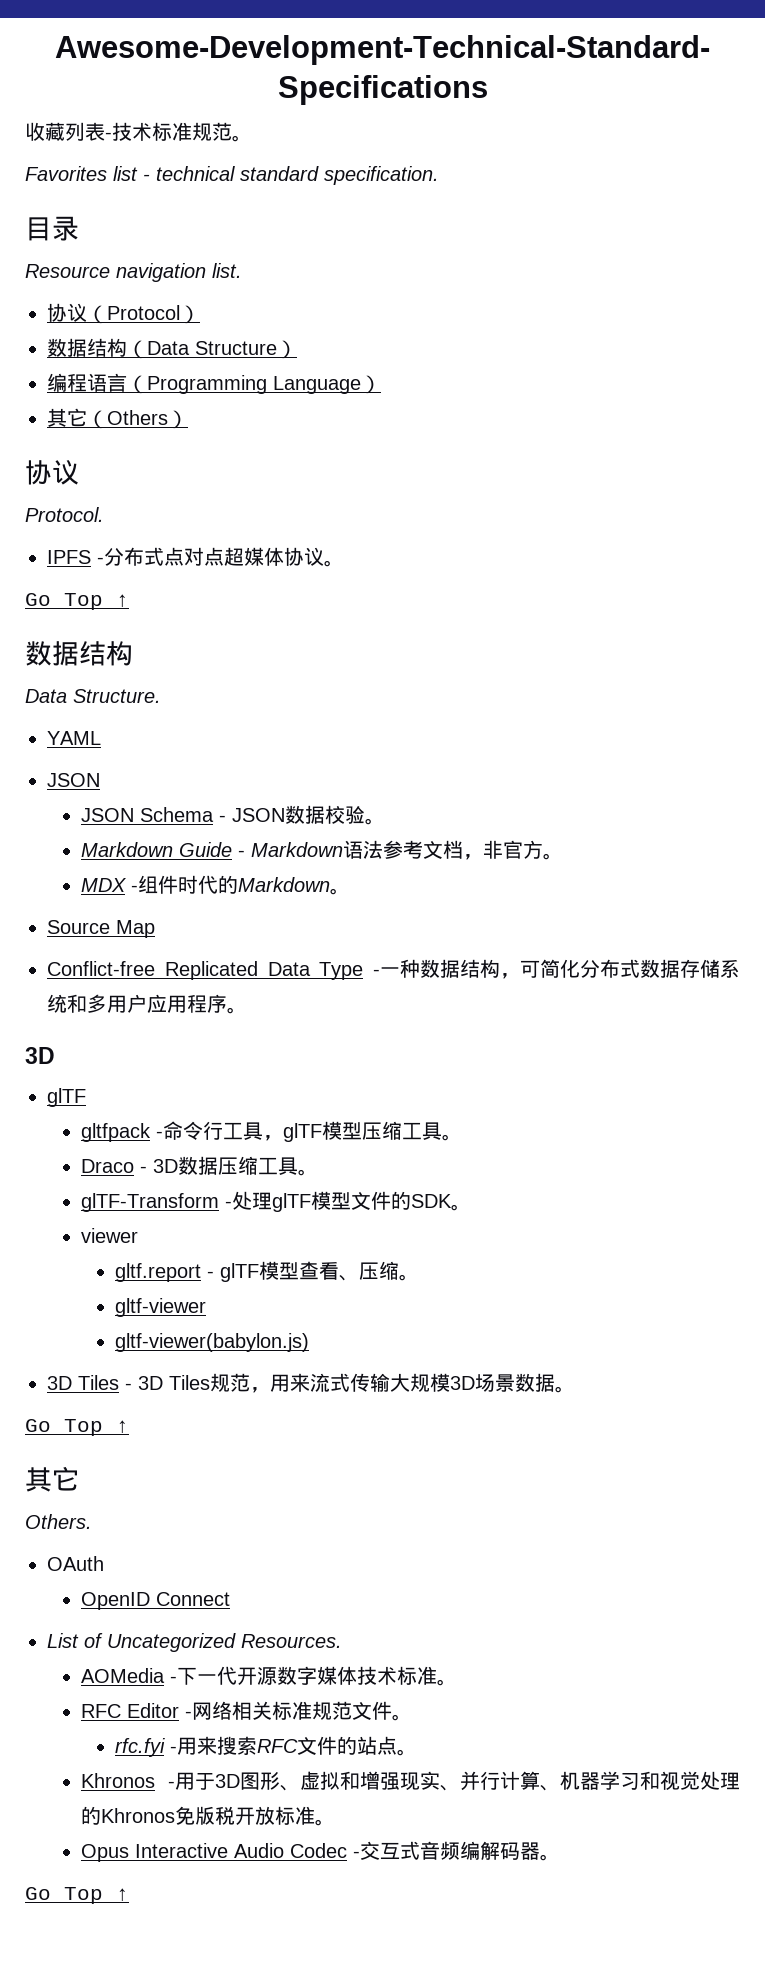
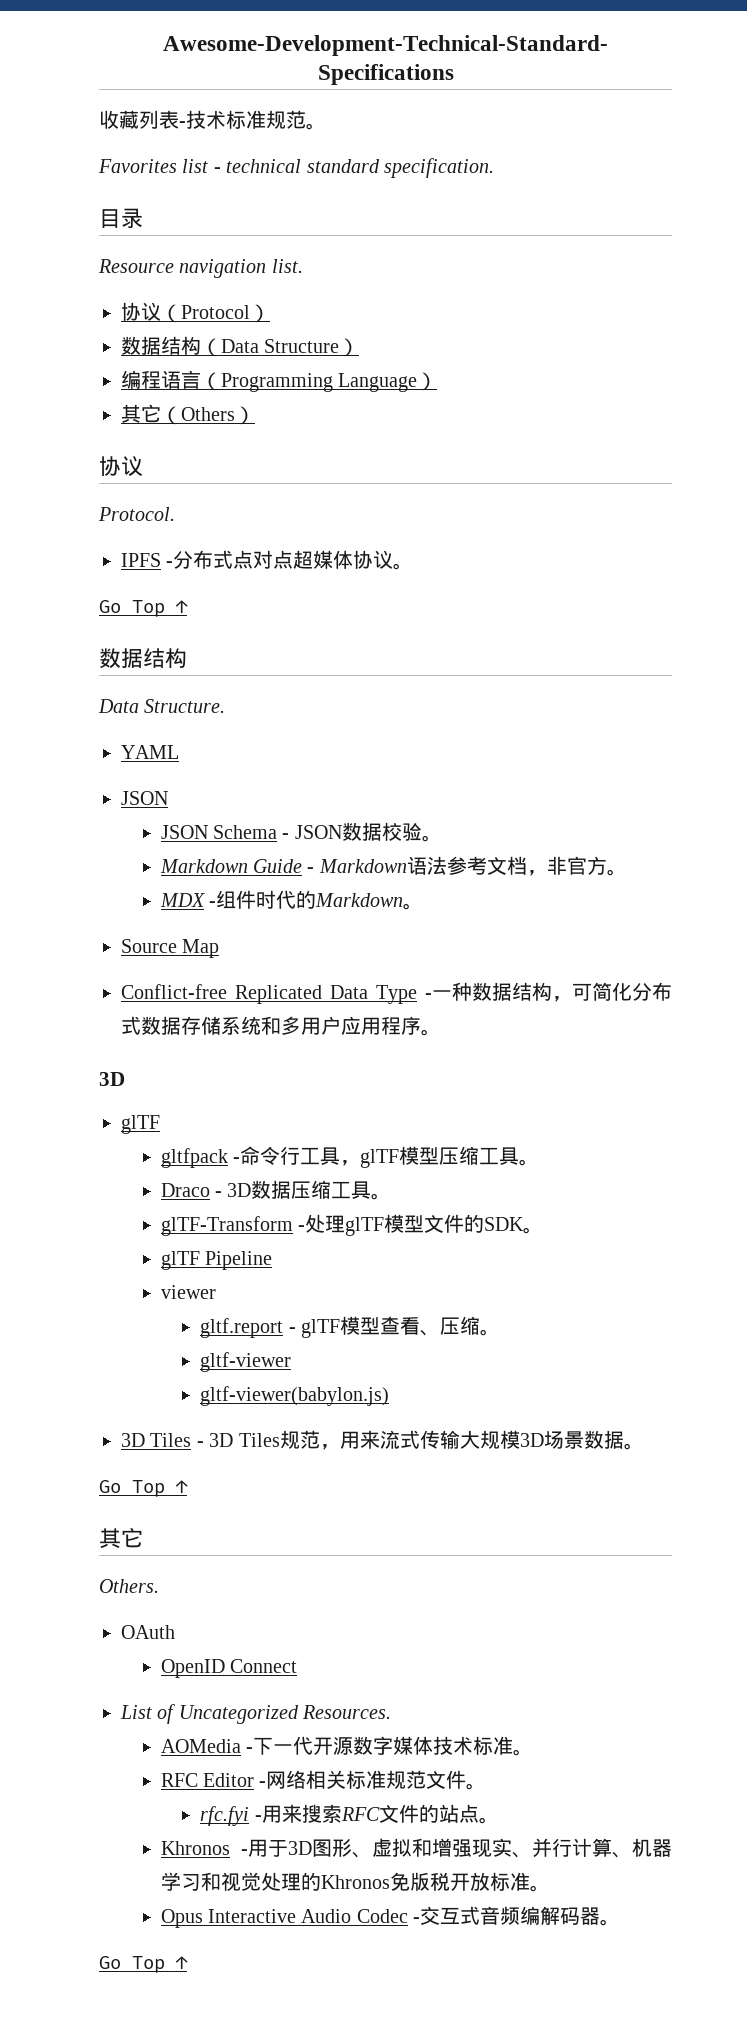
(472, 1207) none -> [160,1251,273,1270] // glTF Pipeline

